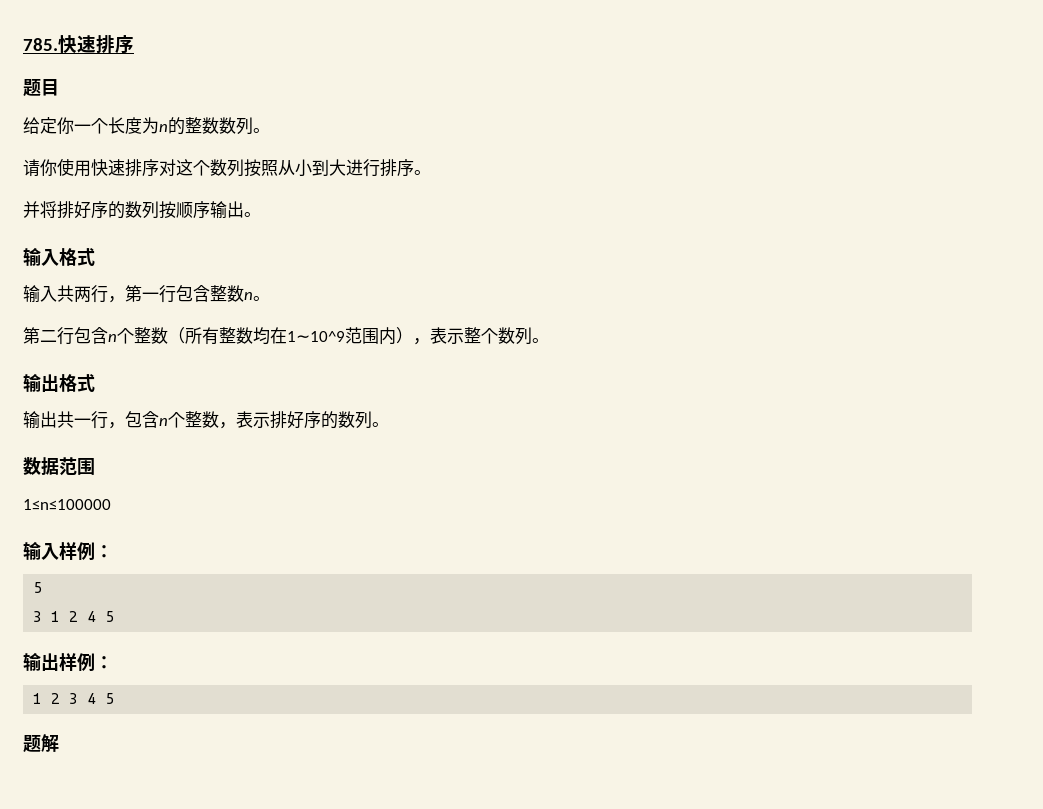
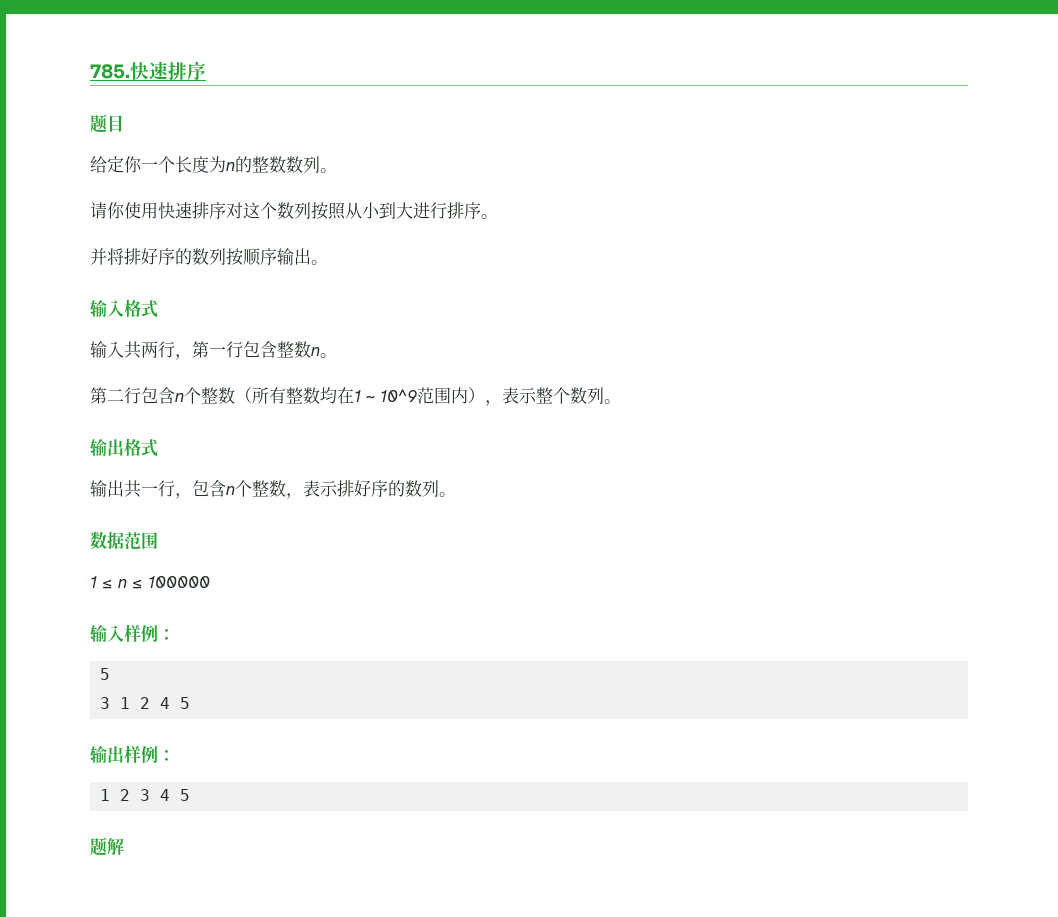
[287,331,345,342] 1∼10^9 -> [354,389,417,402] 1 ~ 10^9
[23,499,111,510] 1≤n≤100000 -> [90,576,210,589] 1 ≤ n ≤ 100000

